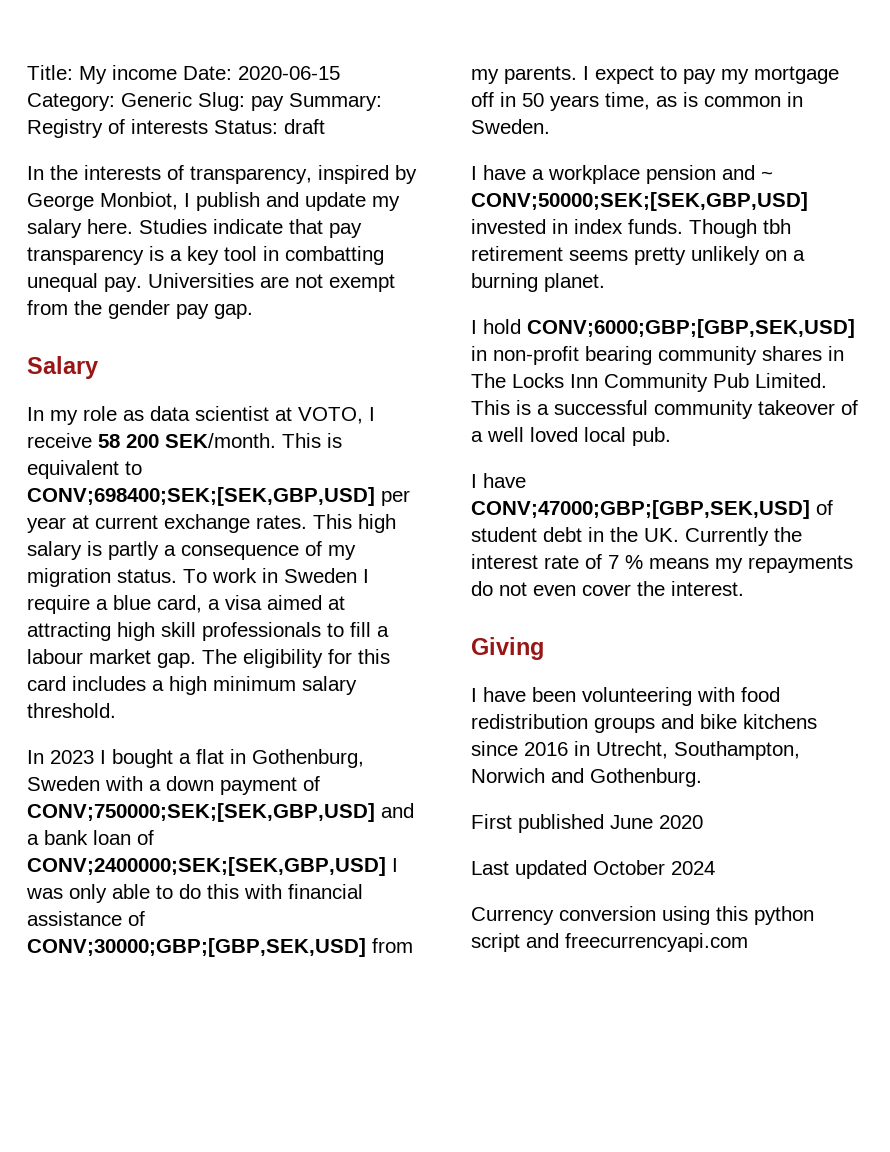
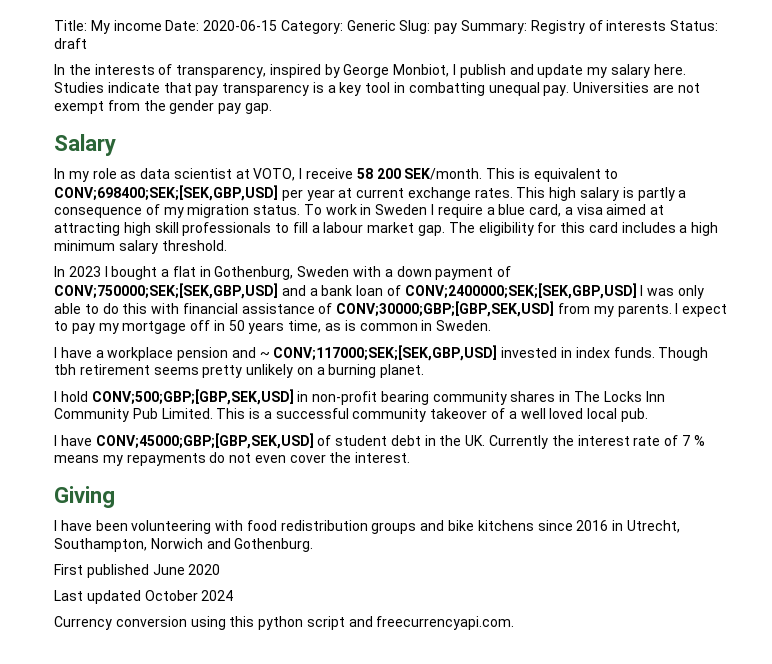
[471,192,808,211] CONV;50000;SEK;[SEK,GBP,USD] -> [273,345,498,361] CONV;117000;SEK;[SEK,GBP,USD]
[527,319,855,338] CONV;6000;GBP;[GBP,SEK,USD] -> [91,389,294,405] CONV;500;GBP;[GBP,SEK,USD]
[471,500,810,519] CONV;47000;GBP;[GBP,SEK,USD] -> [95,433,314,449] CONV;45000;GBP;[GBP,SEK,USD]
[565,933,748,952] freecurrencyapi.com -> [376,616,515,630] freecurrencyapi.com.

